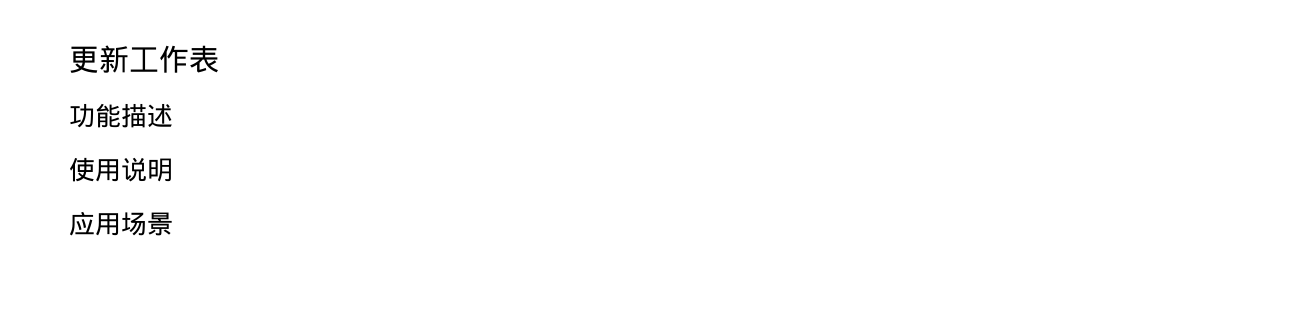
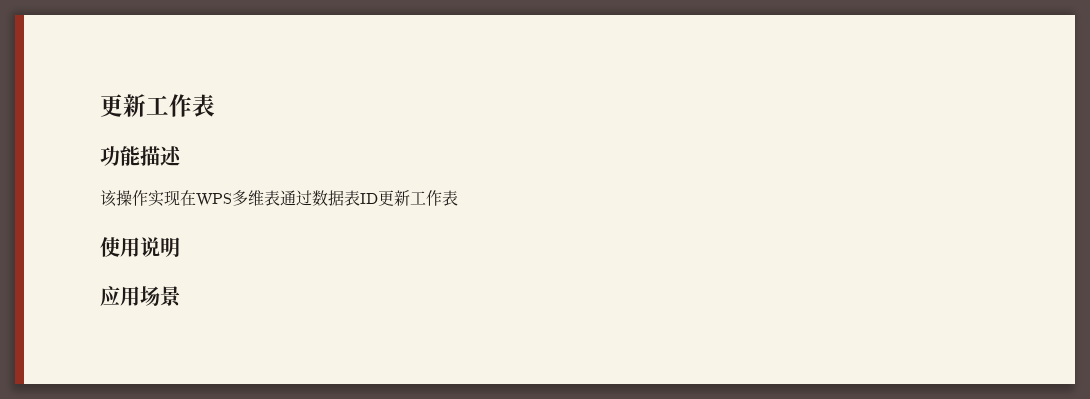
(173, 115) none -> [100,190,458,207] // 该操作实现在WPS多维表通过数据表ID更新工作表

